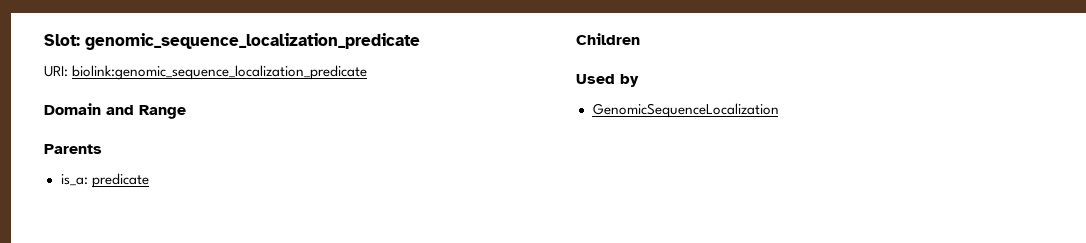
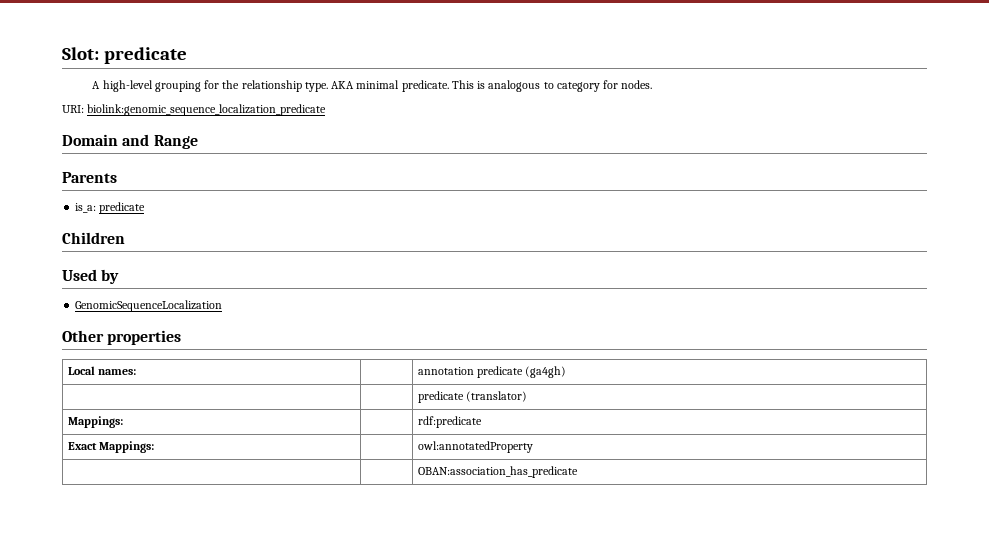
[85,33,420,50] genomic_sequence_localization_predicate -> [103,47,187,64] [92,80,653,92] predicate // A high-level grouping for the relationship type. AKA minimal predicate. This is analogous to category for nodes.
(779, 110) none -> [62,330,182,345] [67,366,137,375] [417,366,567,378] [417,391,528,403] [67,416,123,428] [417,416,482,428] [67,441,155,453] [417,441,533,453] [417,466,578,478] // Other properties // Local names: | | annotation predicate (ga4gh) // | | predicate (translator) // Mappings: | | rdf:predicate // Exact Mappings: | | owl:annotatedProperty // | | OBAN:association_has_predicate

